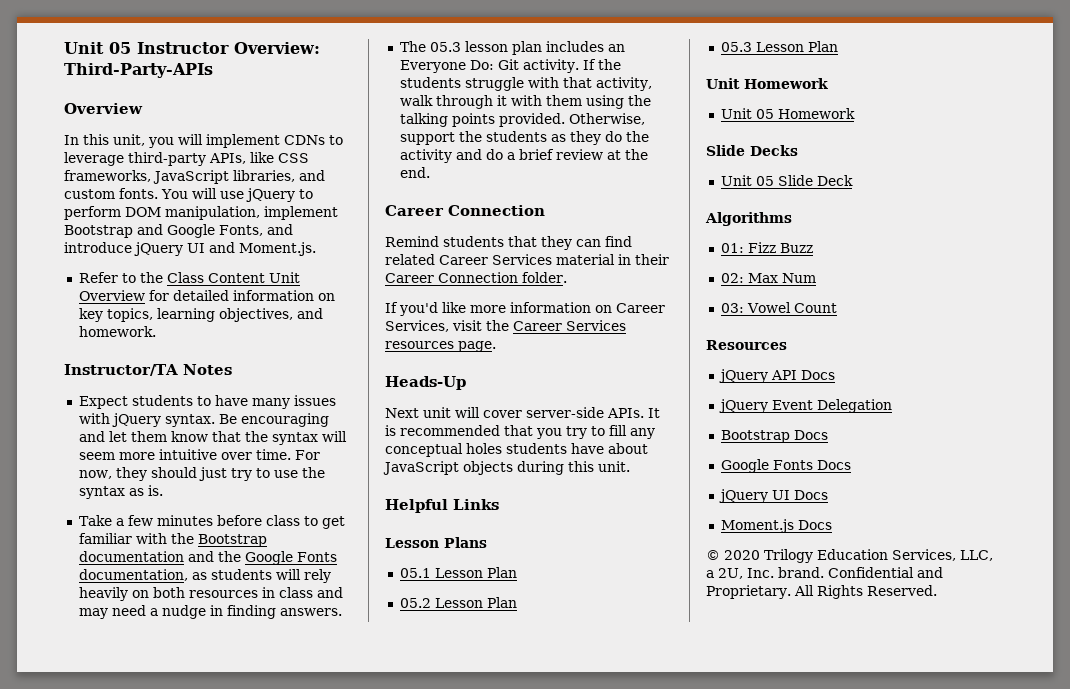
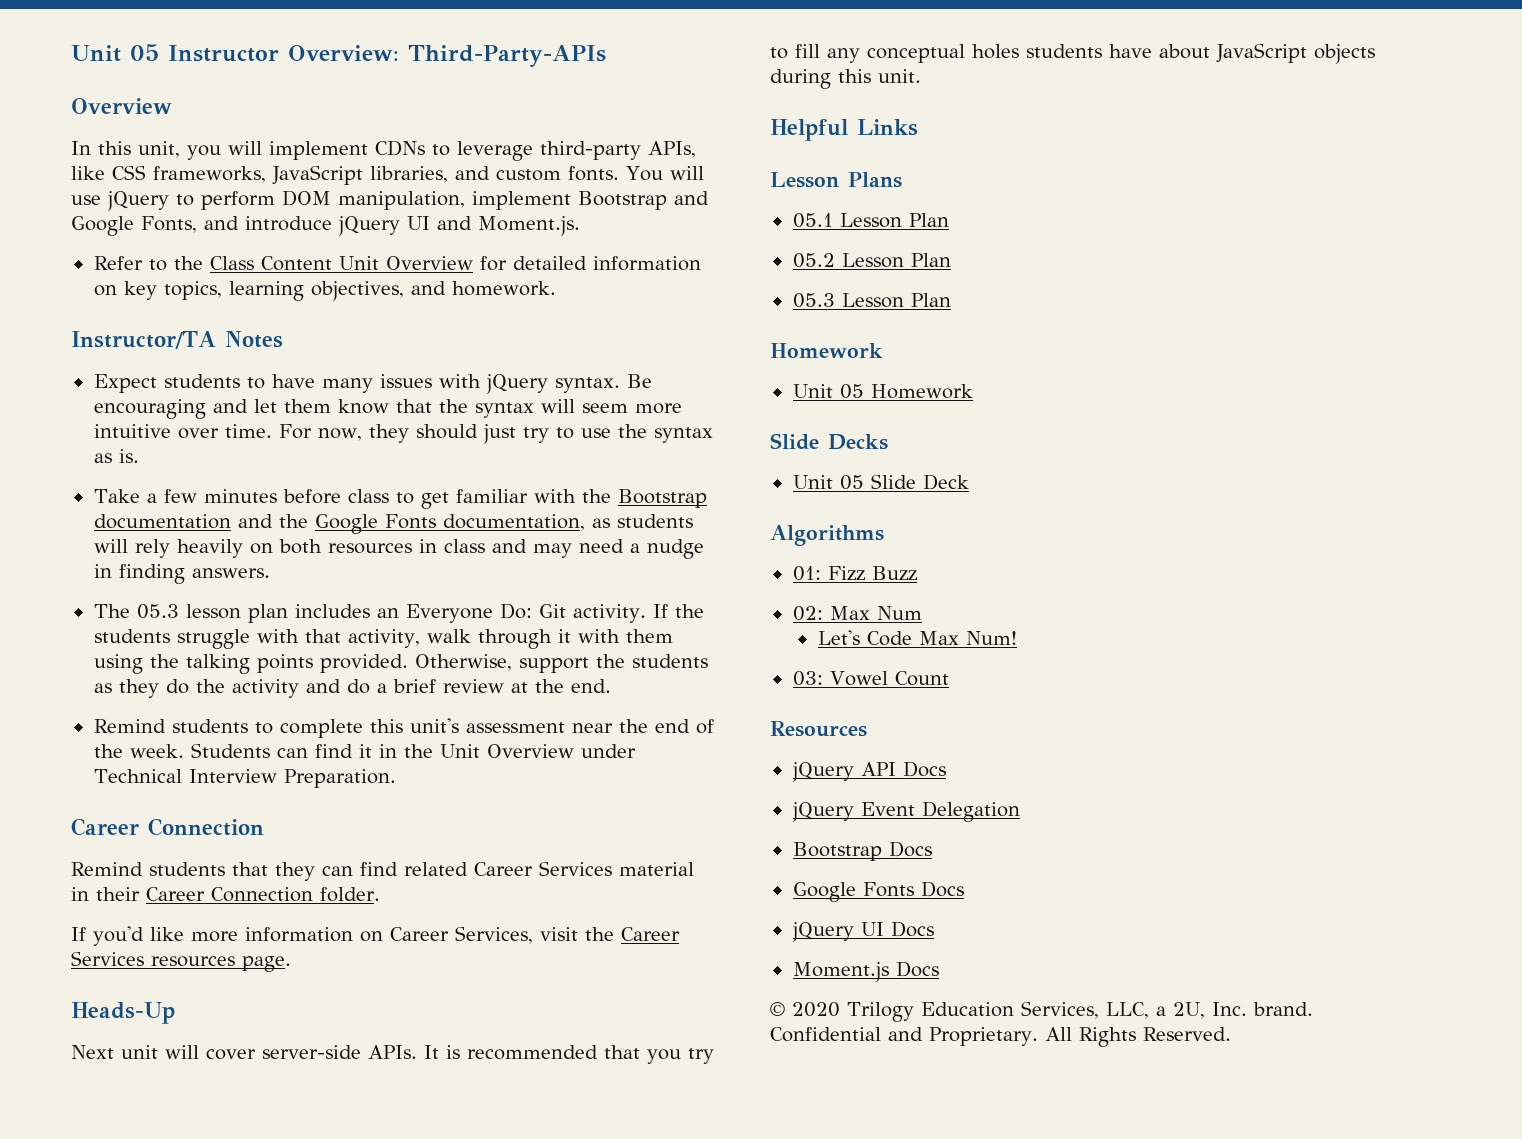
(430, 172) none -> [93,718,714,738] [93,743,636,758] [93,769,396,788] // Remind students to complete this unit's assessment near the end of the week. Students can find it in the Unit Overview under Technical Interview Preparation.
[706,78,740,89] Unit -> (951, 300) none
(816, 278) none -> [817,630,1017,646] // Let's Code Max Num!

